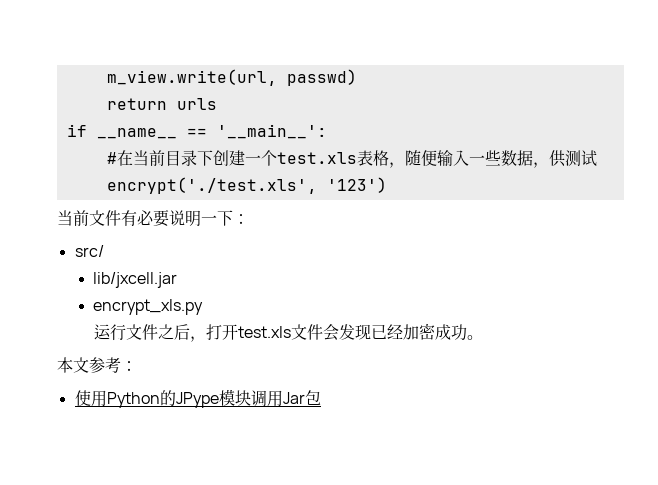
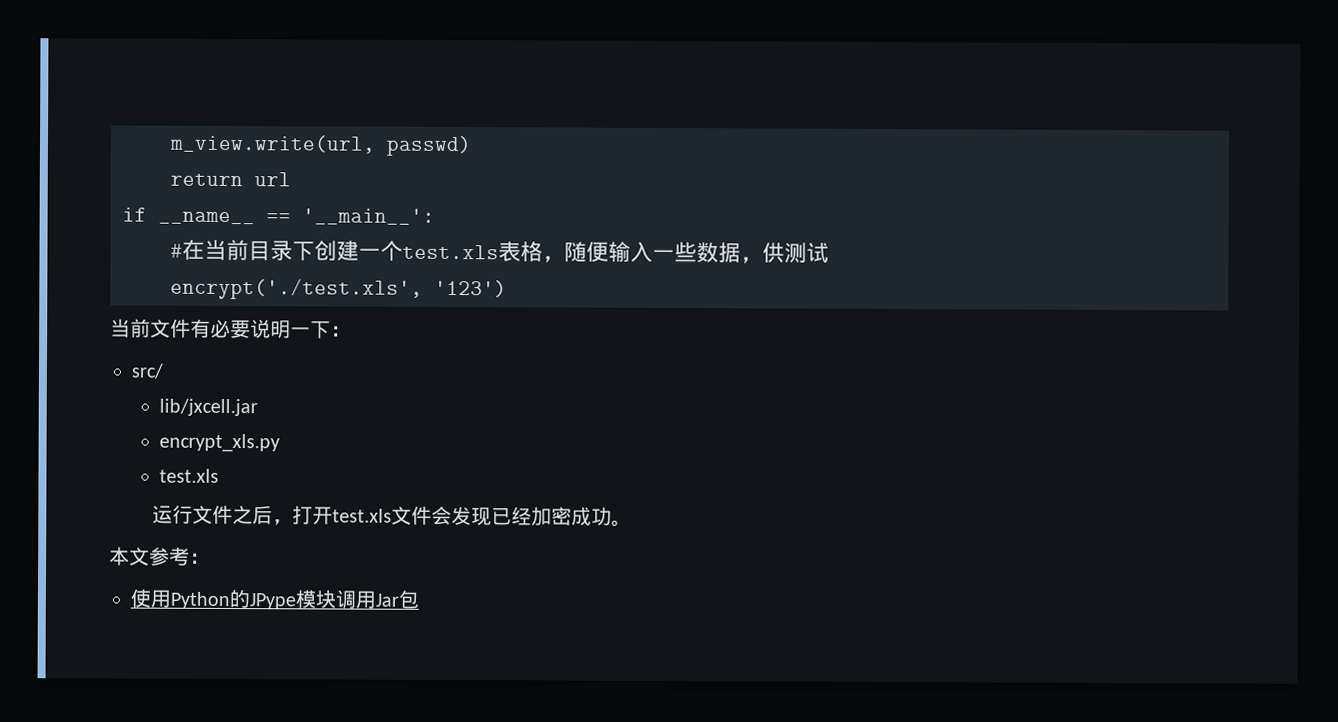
[176,98,217,110] urls -> [254,172,291,187] url
(204, 307) none -> [159,468,220,483] // test.xls

